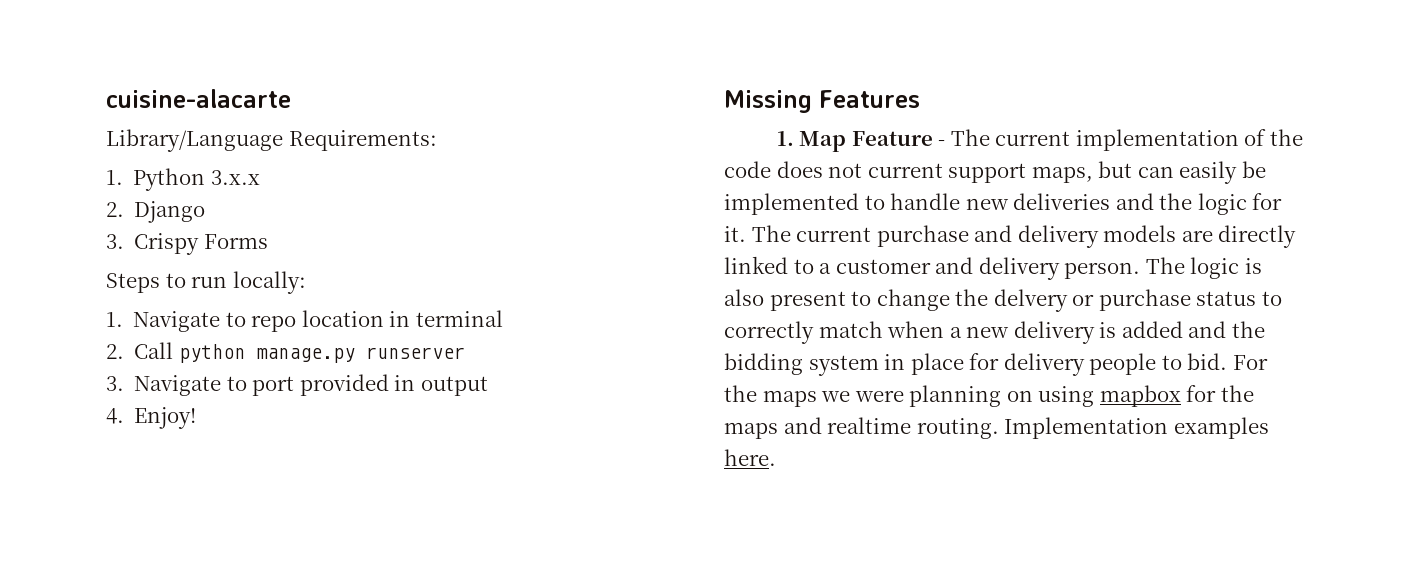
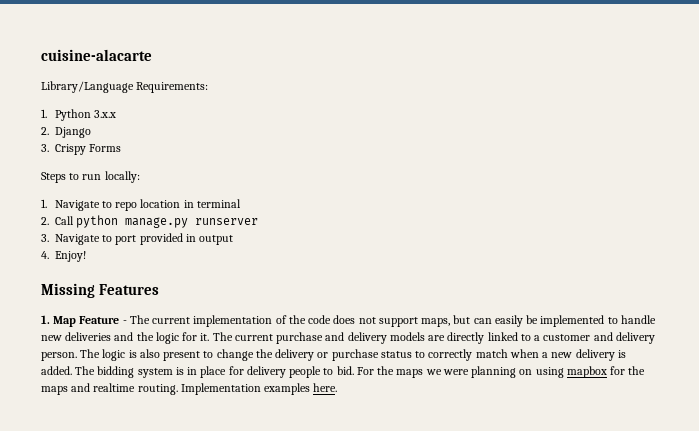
[867,163,943,178] current -> (376, 320) none
[993,289,1068,312] delvery -> [275,349,315,361] delivery
[1121,321,1265,338] added and the -> [41,366,96,375] added. The
(879, 365) none -> [175,367,184,375] is

